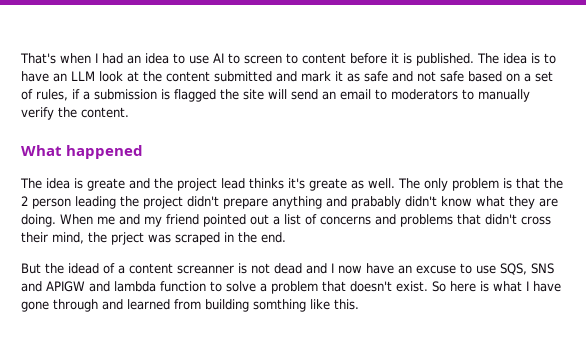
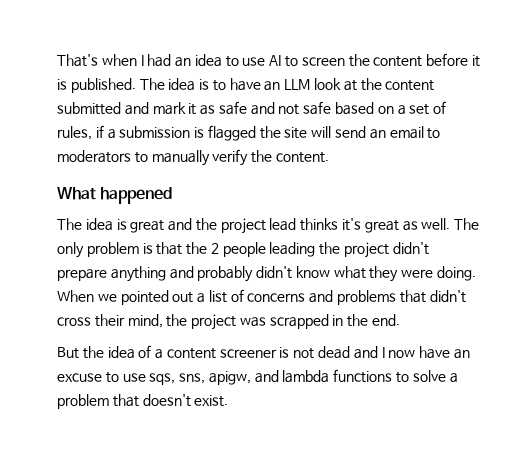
[286,53,298,64] to -> [348,54,370,67] the
[87,178,125,191] greate -> [130,220,165,233] great
[309,178,347,191] greate -> [364,220,399,233] great
[32,198,71,209] person -> [222,242,266,257] people
[351,196,401,209] prabably -> [197,266,254,282] probably
[539,198,558,207] are -> [401,269,434,278] were
[97,214,199,227] me and my friend -> [97,294,117,302] we
[111,232,220,245] prject was scraped -> [191,314,329,330] project was scrapped
[68,263,99,274] idead -> [107,346,135,359] idea
[177,265,234,274] screanner -> [219,349,277,358] screener
[500,263,554,275] [21,281,85,292] SQS, SNS and APIGW -> [149,371,251,385] sqs, sns, apigw,
[160,281,206,292] function -> [333,369,393,383] functions
[432,281,561,292] [21,299,359,312] So here is what I have gone through and learned from building somthing like this. -> (229, 401) none

